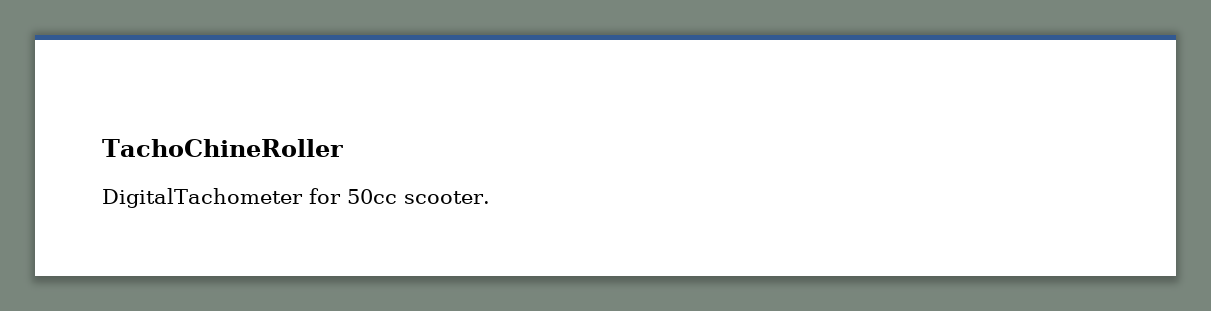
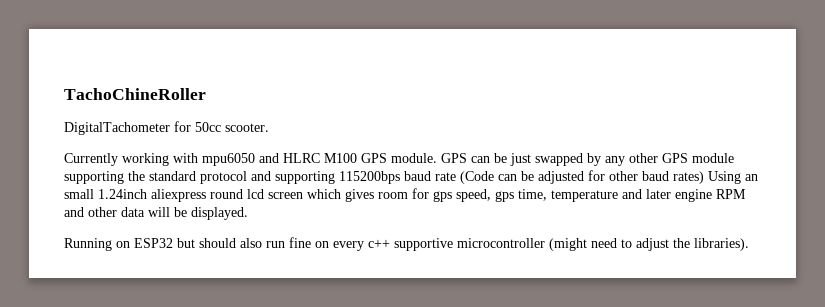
(490, 197) none -> [64,153,734,166] [64,170,758,184] [64,188,746,202] [64,207,248,220] [64,237,749,251] // Currently working with mpu6050 and HLRC M100 GPS module. GPS can be just swapped by any other GPS module supporting the standard protocol and supporting 115200bps baud rate (Code can be adjusted for other baud rates) Using an small 1.24inch aliexpress round lcd screen which gives room for gps speed, gps time, temperature and later engine RPM and other data will be displayed. // Running on ESP32 but should also run fine on every c++ supportive microcontroller (might need to adjust the libraries).

